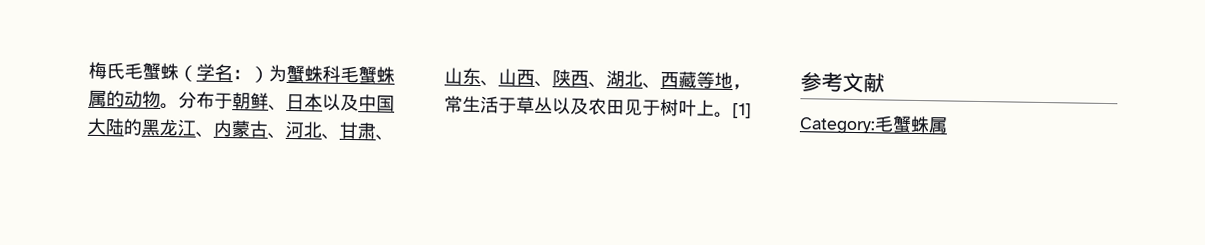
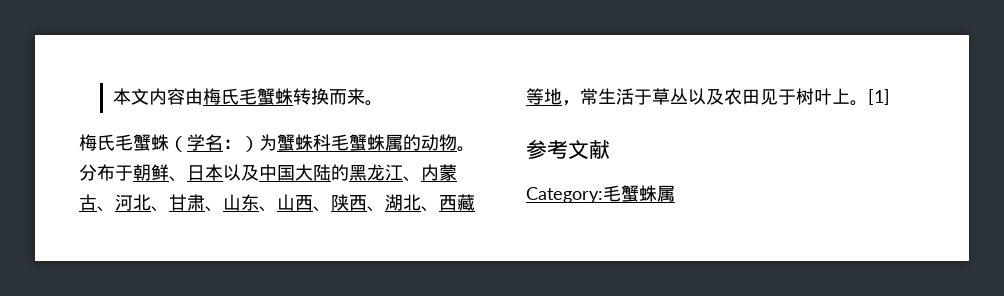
(88, 70) none -> [112,88,383,106] 本文内容由梅氏毛蟹蛛转换而来。 //

